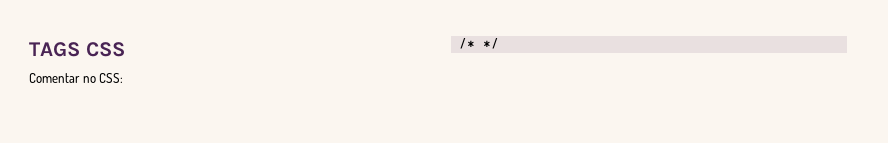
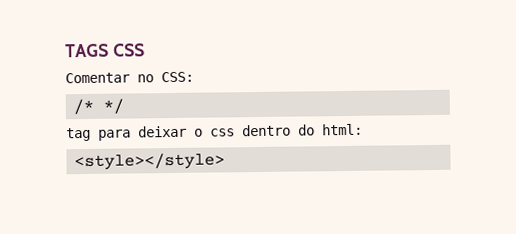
(499, 43) none -> [66,123,363,142] [74,152,226,171] // tag para deixar o css dentro do html: // <style></style>

